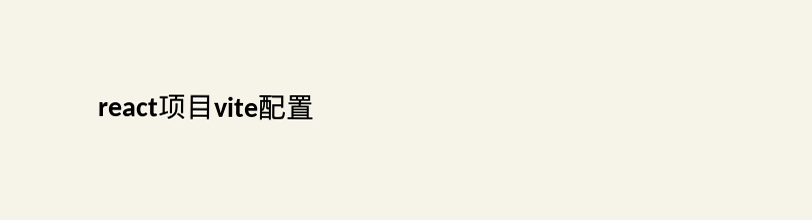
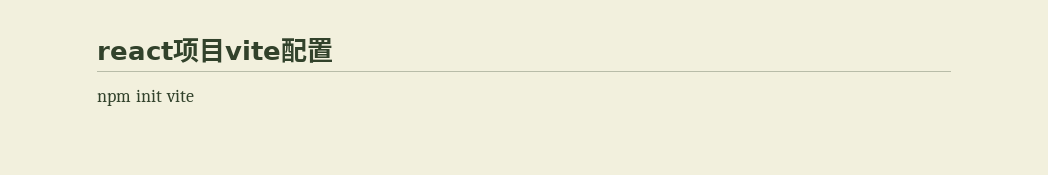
(315, 107) none -> [97,89,194,106] // npm init vite

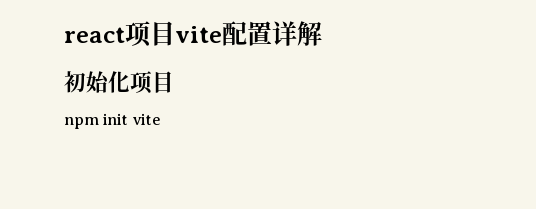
(333, 50) none -> [272,21,322,46] [64,71,174,94] 详解 // 初始化项目

